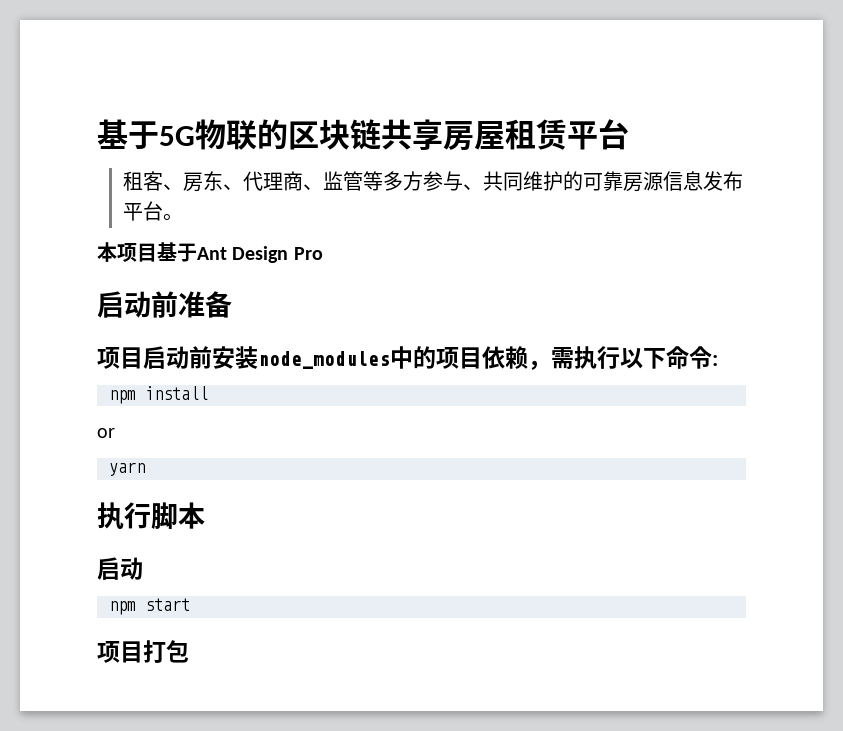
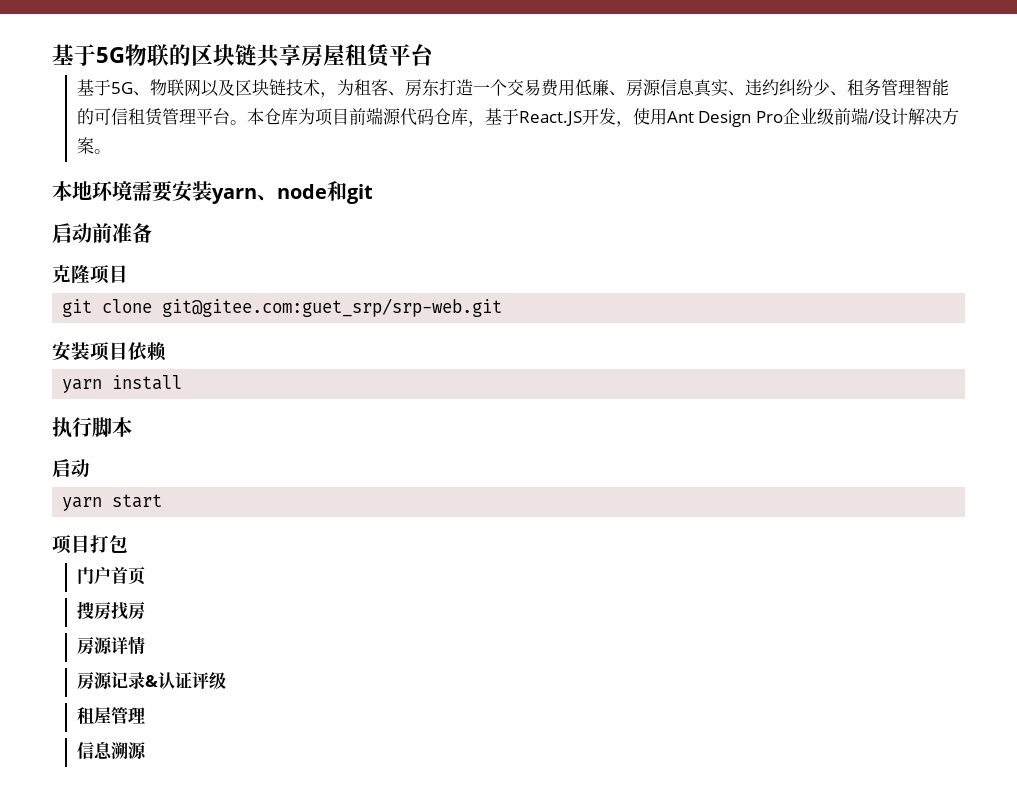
[122,171,743,192] [122,201,183,221] [97,242,323,263] 租客、房东、代理商、监管等多方参与、共同维护的可靠房源信息发布平台。 // 本项目基于Ant Design Pro -> [76,79,949,98] [76,107,959,127] [76,137,111,154] [52,180,373,204] 基于5G、物联网以及区块链技术，为租客、房东打造一个交易费用低廉、房源信息真实、违约纠纷少、租务管理智能的可信租赁管理平台。本仓库为项目前端源代码仓库，基于React.JS开发，使用Ant Design Pro企业级前端/设计解决方案。 // 本地环境需要安装yarn、node和git
[97,346,718,370] [109,386,208,404] [97,428,115,438] [109,462,145,476] 项目启动前安装node_modules中的项目依赖，需执行以下命令: // npm install // or // yarn -> [52,265,128,284] [62,298,503,317] [52,341,167,361] [62,375,183,393] 克隆项目 // git clone git@gitee.com:guet_srp/srp-web.git // 安装项目依赖 // yarn install
[109,601,136,615] npm -> [62,497,103,511] yarn
(189, 651) none -> [76,566,145,585] [76,601,145,620] [76,636,145,655] [76,671,226,690] [76,707,145,724] [76,741,147,760] // 门户首页 // 搜房找房 // 房源详情 // 房源记录&认证评级 // 租屋管理 // 信息溯源

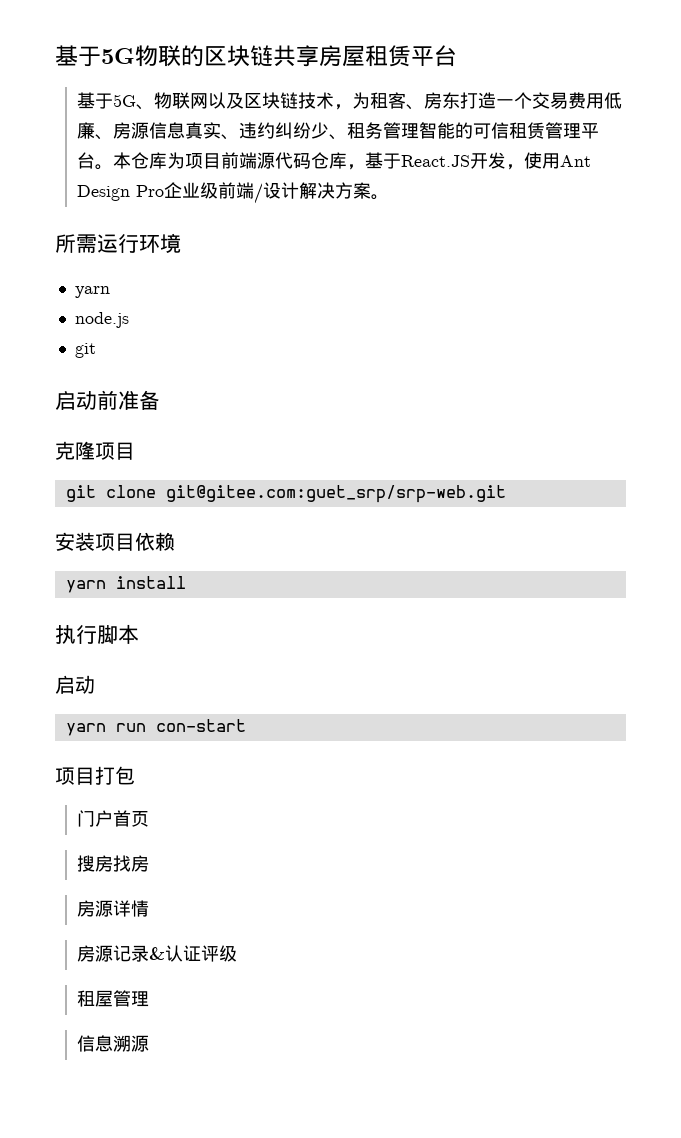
[52,181,92,201] 本地 -> [55,234,139,253] 所需运行
[132,180,347,204] 需要安装yarn、node和 -> [74,286,110,298] [74,312,129,328] // yarn // node.js //
[112,494,163,508] start -> [115,719,246,732] run con-start

